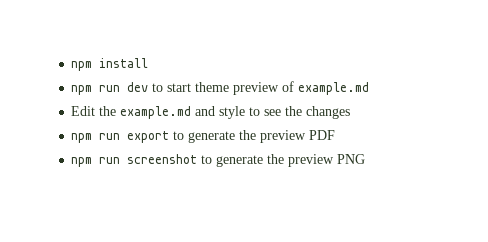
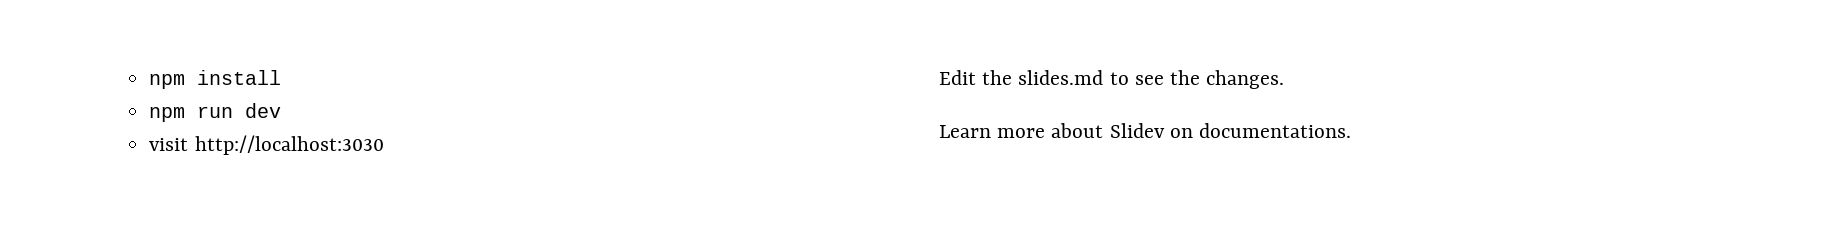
[152,81,370,95] [71,106,351,119] [71,130,336,143] [71,154,366,167] to start theme preview of example.md // Edit the example.md and style to see the changes // npm run export to generate the preview PDF // npm run screenshot to generate the preview PNG -> [149,135,384,155] [939,70,1285,89] [939,123,1352,138] // visit http://localhost:3030 // Edit the slides.md to see the changes. // Learn more about Slidev on documentations.

